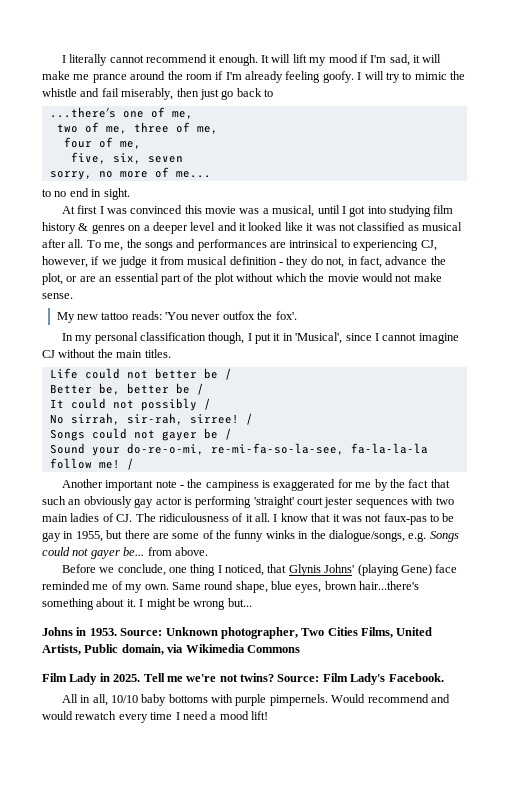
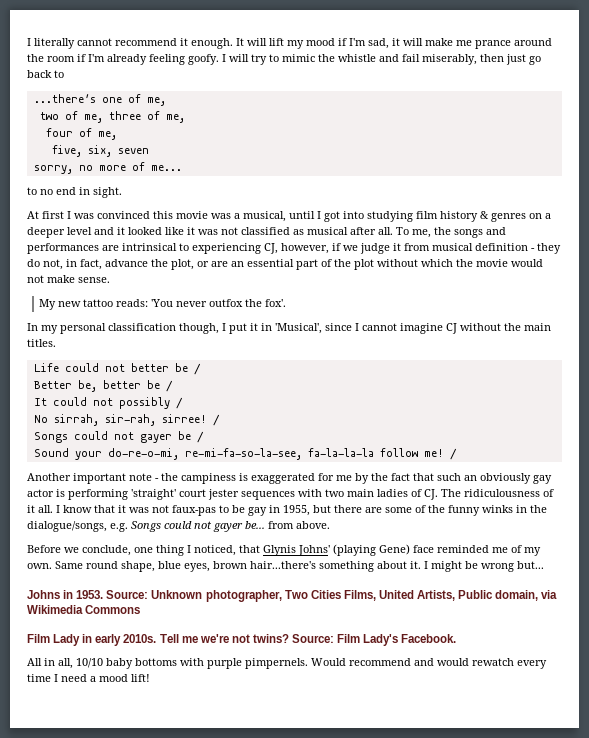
[113,674,141,682] 2025. -> [95,634,157,646] early 2010s.

